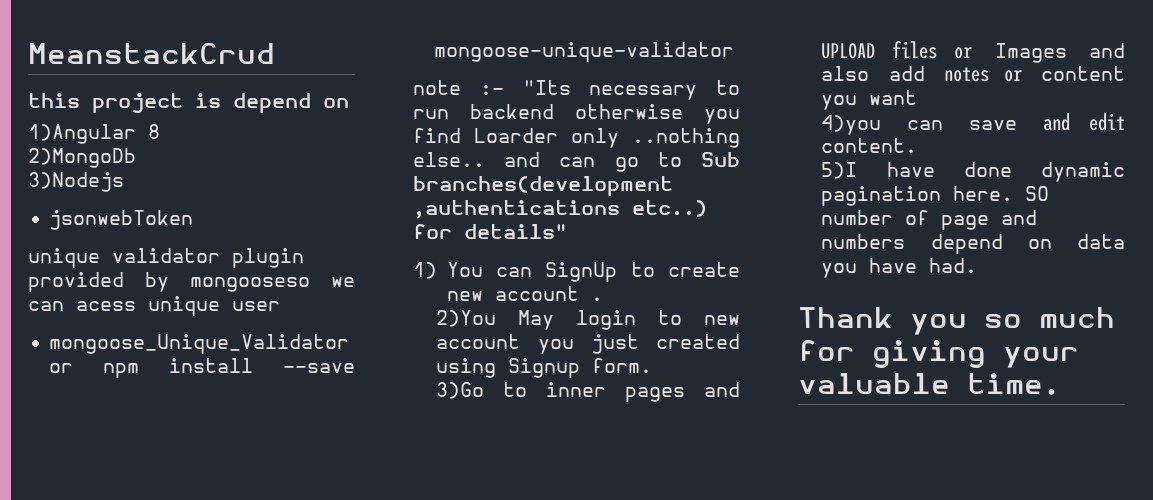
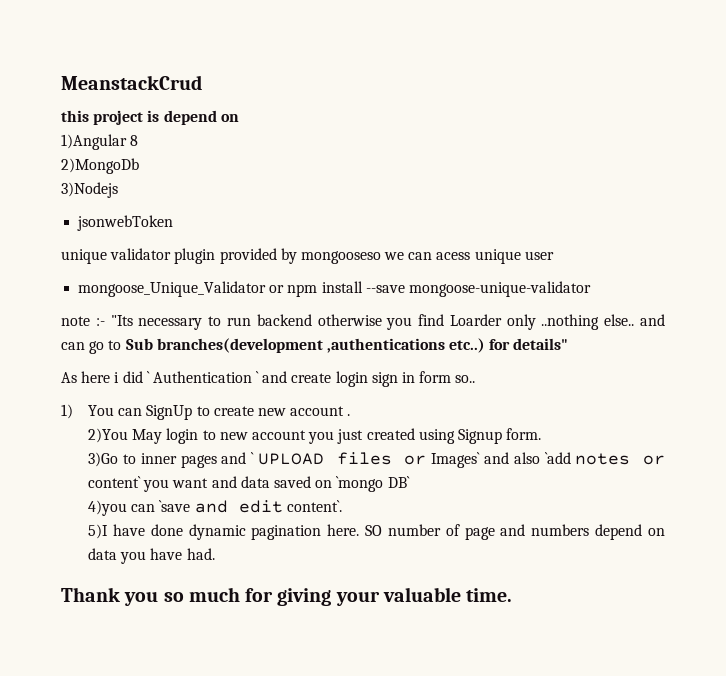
(567, 231) none -> [61,371,476,387] // As here i did ` Authentication ` and create login sign in form so..
(740, 389) none -> [251,452,255,464] `
[994,43,1067,63] Images -> [431,452,481,468] Images`
[888,66,925,81] add -> [544,452,571,464] `add
[1041,66,1125,81] content -> [88,476,142,488] content`
(918, 97) none -> [211,476,410,492] and data saved on `mongo DB`
[968,120,1017,130] save -> [159,500,191,512] `save
[821,138,918,153] content. -> [286,500,342,512] content`.

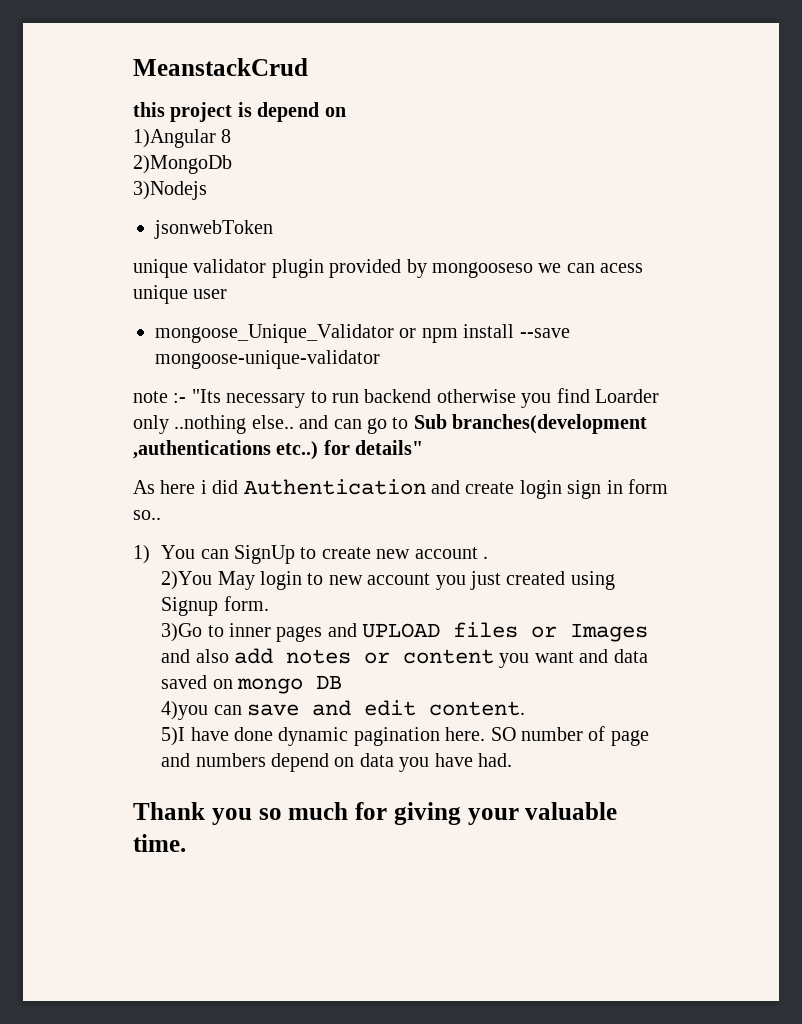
[146,371,260,383] ` Authentication ` -> [243,479,426,495] Authentication
[251,452,255,464] ` -> (357, 630) none
[431,452,481,468] Images` -> [570,623,649,642] Images
[544,452,571,464] `add -> [233,648,273,664] add
[88,476,142,488] content` -> [402,649,494,664] content
[336,476,410,492] `mongo DB` -> [236,675,342,694] mongo DB
[159,500,191,512] `save -> [246,704,299,716] save
[286,500,342,512] content`. -> [428,701,525,716] content.

